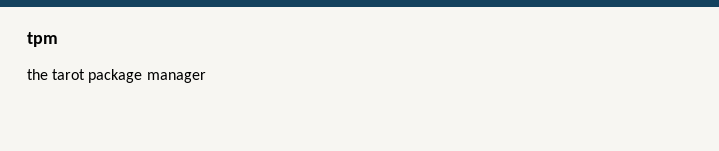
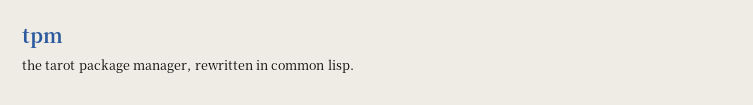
[146,72,206,83] manager -> [133,59,354,73] manager, rewritten in common lisp.

